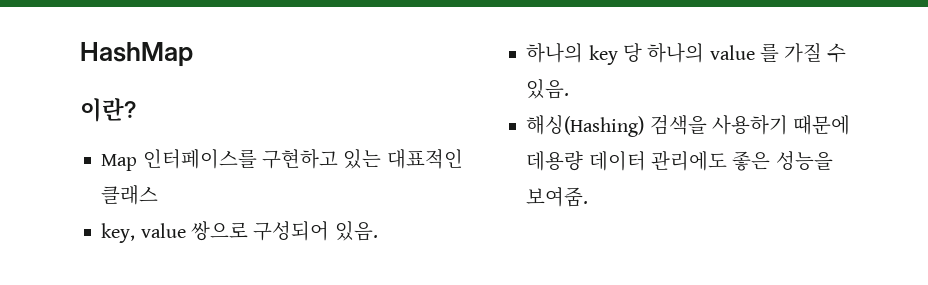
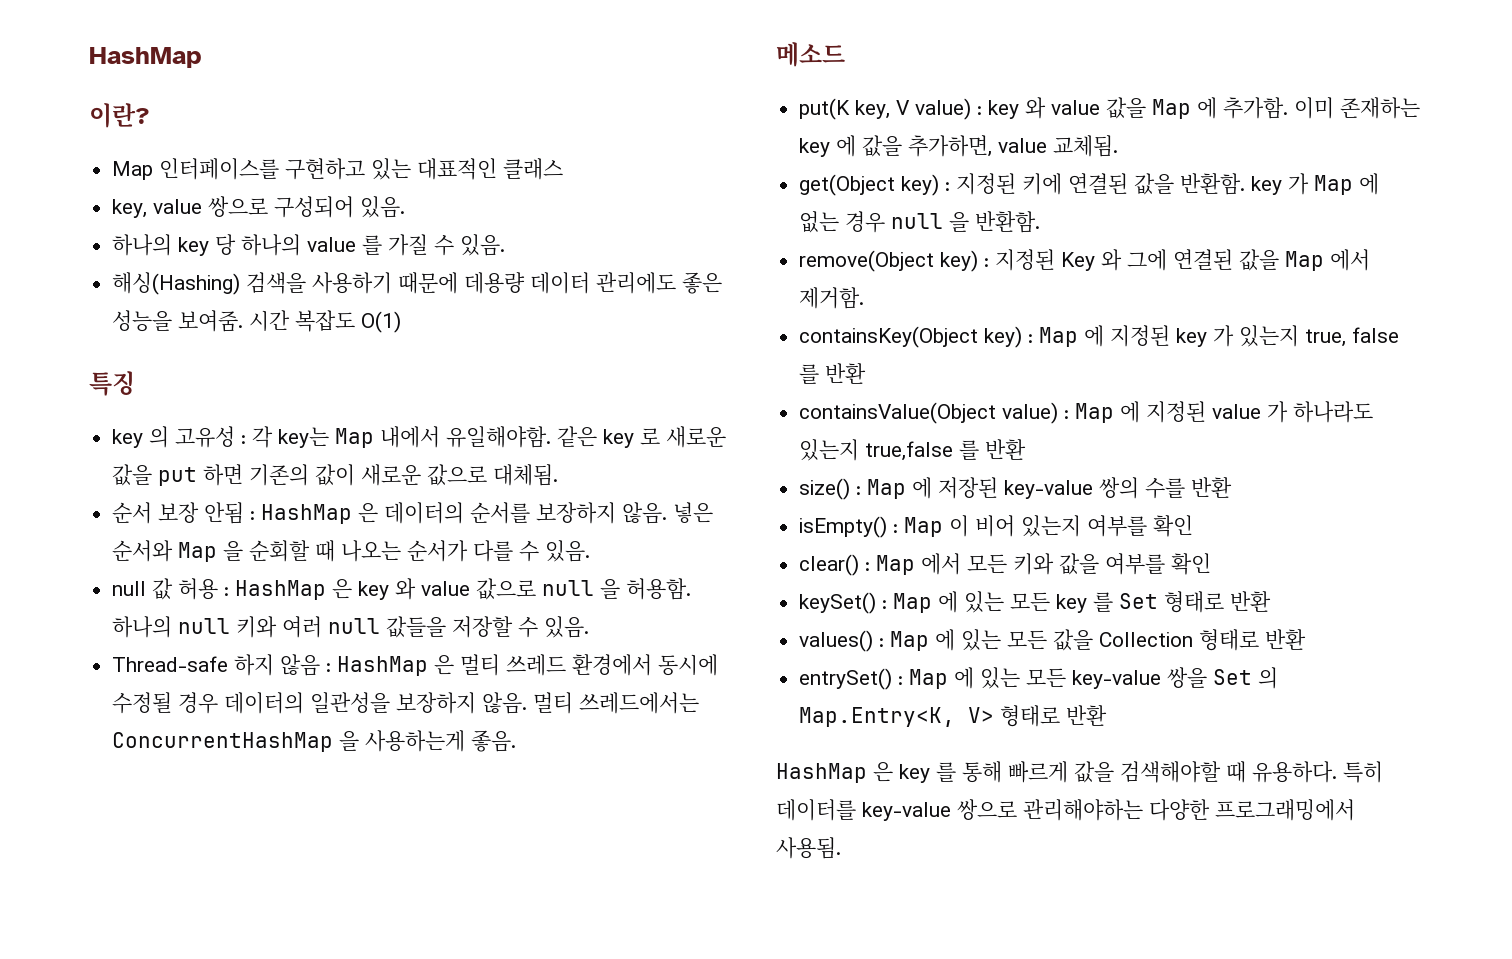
(589, 197) none -> [249,310,402,333] [89,371,135,396] [112,426,727,448] [112,464,559,486] [112,502,714,524] [112,540,591,562] [112,578,692,600] [112,616,590,638] [112,654,719,676] [112,692,700,714] [112,730,517,752] [776,42,845,67] [799,97,1421,120] [799,135,1119,157] [799,173,1380,196] [799,211,1041,233] [799,249,1371,272] [799,287,865,309] [799,325,1400,348] [799,363,867,384] [799,401,1374,424] [799,439,1027,461] [799,477,1233,500] [799,515,1194,538] [799,553,1212,576] [799,591,1272,614] [799,629,1307,652] [799,667,1279,690] [799,705,1108,727] [776,761,1383,783] [776,799,1355,821] [776,837,841,859] 시간 복잡도 O(1) // 특징 // key 의 고유성 : 각 key는 Map 내에서 유일해야함. 같은 key 로 새로운 값을 put 하면 기존의 값이 새로운 값으로 대체됨. // 순서 보장 안됨 : HashMap 은 데이터의 순서를 보장하지 않음. 넣은 순서와 Map 을 순회할 때 나오는 순서가 다를 수 있음. // null 값 허용 : HashMap 은 key 와 value 값으로 null 을 허용함. 하나의 null 키와 여러 null 값들을 저장할 수 있음. // Thread-safe 하지 않음 : HashMap 은 멀티 쓰레드 환경에서 동시에 수정될 경우 데이터의 일관성을 보장하지 않음. 멀티 쓰레드에서는 ConcurrentHashMap 을 사용하는게 좋음. // 메소드 // put(K key, V value) : key 와 value 값을 Map 에 추가함. 이미 존재하는 key 에 값을 추가하면, value 교체됨. // get(Object key) : 지정된 키에 연결된 값을 반환함. key 가 Map 에 없는 경우 null 을 반환함. // remove(Object key) : 지정된 Key 와 그에 연결된 값을 Map 에서 제거함. // containsKey(Object key) : Map 에 지정된 key 가 있는지 true, false 를 반환 // containsValue(Object value) : Map 에 지정된 value 가 하나라도 있는지 true,false 를 반환 // size() : Map 에 저장된 key-value 쌍의 수를 반환 // isEmpty() : Map 이 비어 있는지 여부를 확인 // clear() : Map 에서 모든 키와 값을 여부를 확인 // keySet() : Map 에 있는 모든 key 를 Set 형태로 반환 // values() : Map 에 있는 모든 값을 Collection 형태로 반환 // entrySet() : Map 에 있는 모든 key-value 쌍을 Set 의 Map.Entry<K, V> 형태로 반환 // HashMap 은 key 를 통해 빠르게 값을 검색해야할 때 유용하다. 특히 데이터를 key-value 쌍으로 관리해야하는 다양한 프로그래밍에서 사용됨.

